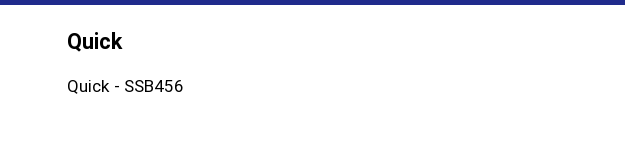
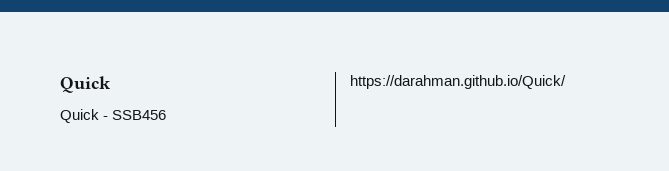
(185, 86) none -> [350,75,566,89] https://darahman.github.io/Quick/

